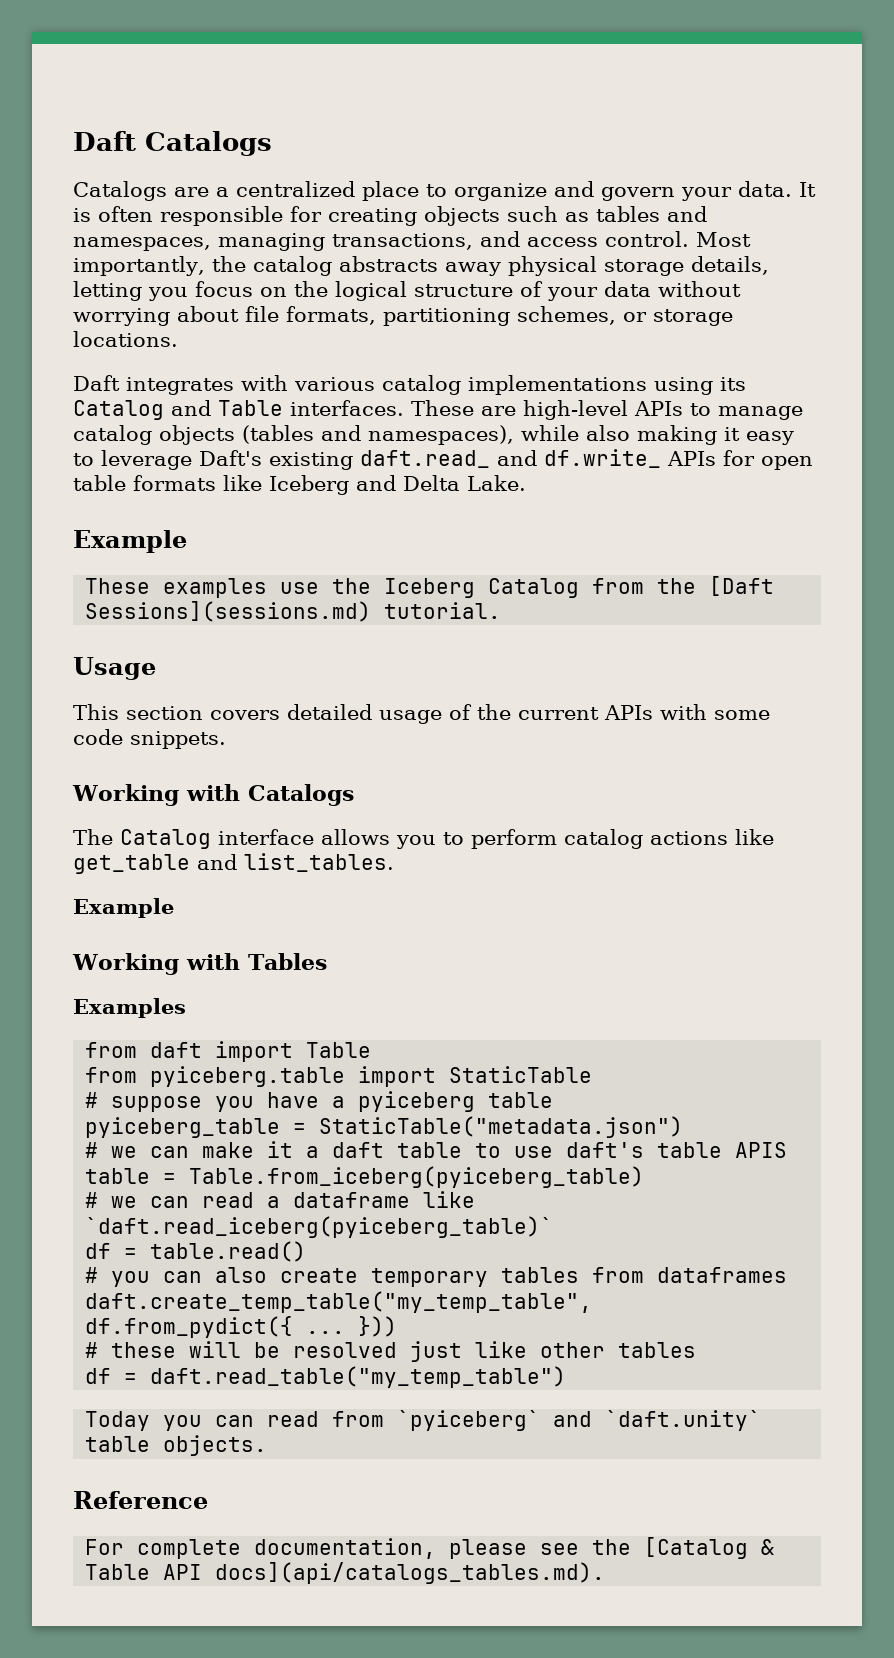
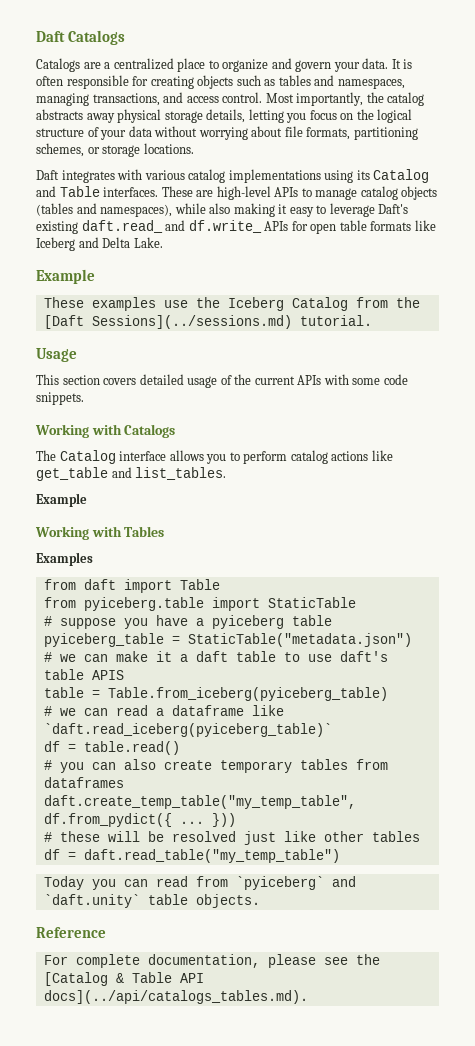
[85,601,372,622] Sessions](sessions.md) -> [91,315,292,329] Sessions](../sessions.md)
[215,1562,606,1584] docs](api/catalogs_tables.md). -> [43,990,308,1004] docs](../api/catalogs_tables.md).

